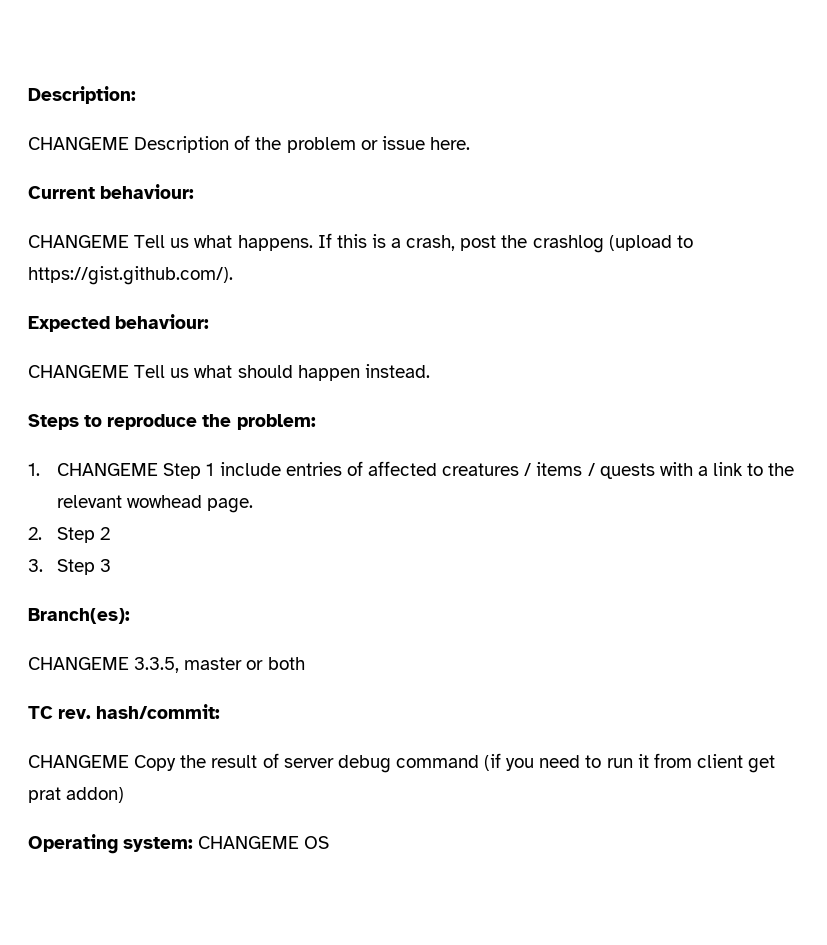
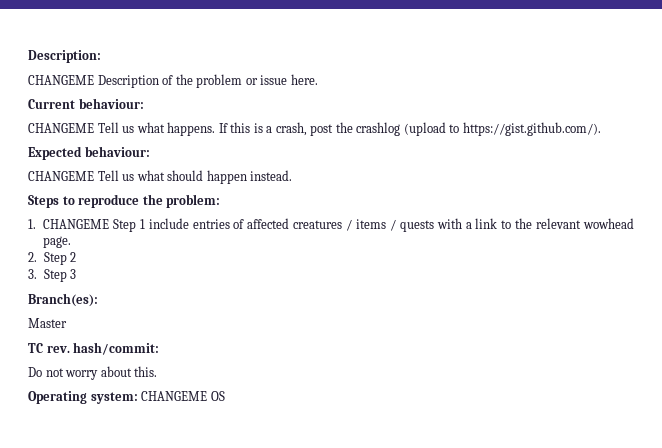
[28,657,305,673] [28,704,221,719] [28,753,776,773] [28,787,125,803] CHANGEME 3.3.5, master or both // TC rev. hash/commit: // CHANGEME Copy the result of server debug command (if you need to run it from client get prat addon) -> [28,318,67,328] [28,342,160,355] [28,366,158,380] Master // TC rev. hash/commit: // Do not worry about this.

